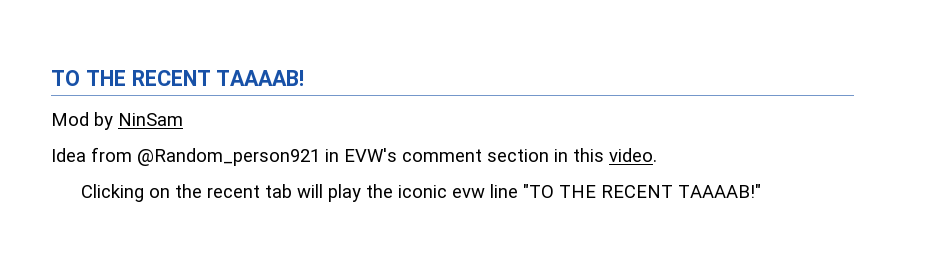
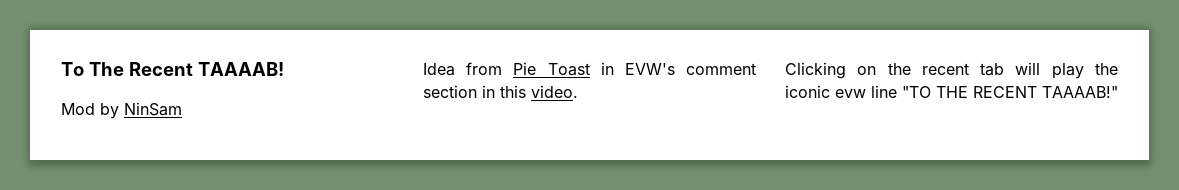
[51,70,211,86] TO THE RECENT -> [61,62,193,76] To The Recent
[137,148,320,166] @Random_person921 -> [513,62,590,76] Pie Toast

